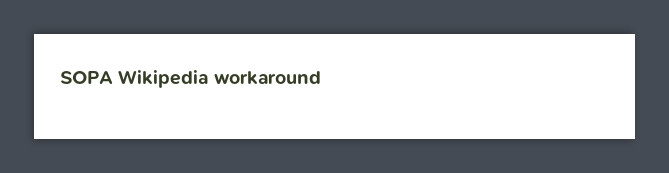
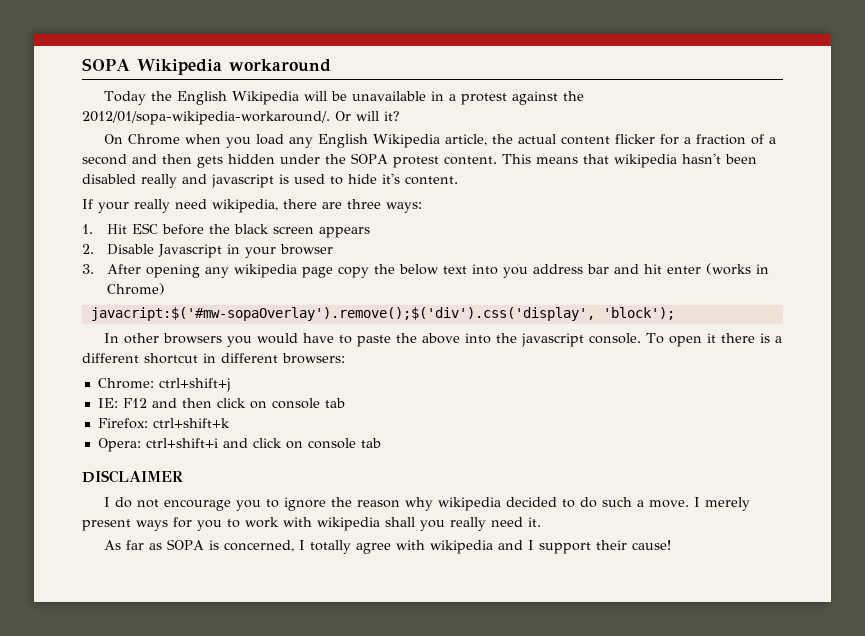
(321, 78) none -> [104,91,585,105] [82,111,400,125] [104,134,777,148] [82,153,757,168] [82,173,458,188] [82,199,422,213] [82,223,370,238] [82,244,333,258] [82,263,769,278] [106,283,165,295] [90,307,675,321] [104,333,783,347] [82,353,345,364] [97,378,231,392] [97,398,345,409] [97,418,230,429] [97,438,381,452] [82,470,183,483] [104,497,751,511] [82,517,541,531] [104,539,672,554] // Today the English Wikipedia will be unavailable in a protest against the 2012/01/sopa-wikipedia-workaround/. Or will it? // On Chrome when you load any English Wikipedia article, the actual content flicker for a fraction of a second and then gets hidden under the SOPA protest content. This means that wikipedia hasn't been disabled really and javascript is used to hide it's content. // If your really need wikipedia, there are three ways: // 1. Hit ESC before the black screen appears // 2. Disable Javascript in your browser // 3. After opening any wikipedia page copy the below text into you address bar and hit enter (works in Chrome) // javacript:$('#mw-sopaOverlay').remove();$('div').css('display', 'block'); // In other browsers you would have to paste the above into the javascript console. To open it there is a different shortcut in different browsers: // Chrome: ctrl+shift+j // IE: F12 and then click on console tab // Firefox: ctrl+shift+k // Opera: ctrl+shift+i and click on console tab // DISCLAIMER // I do not encourage you to ignore the reason why wikipedia decided to do such a move. I merely present ways for you to work with wikipedia shall you really need it. // As far as SOPA is concerned, I totally agree with wikipedia and I support their cause!

